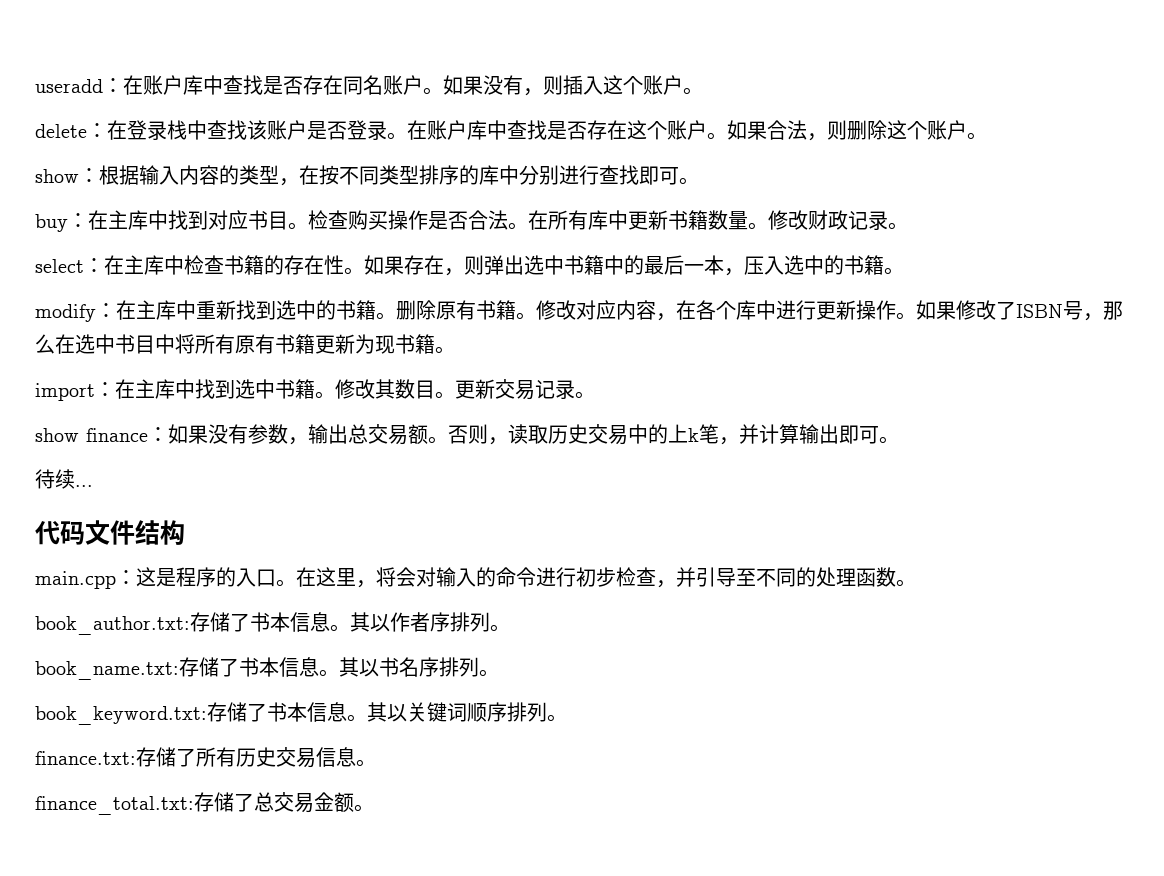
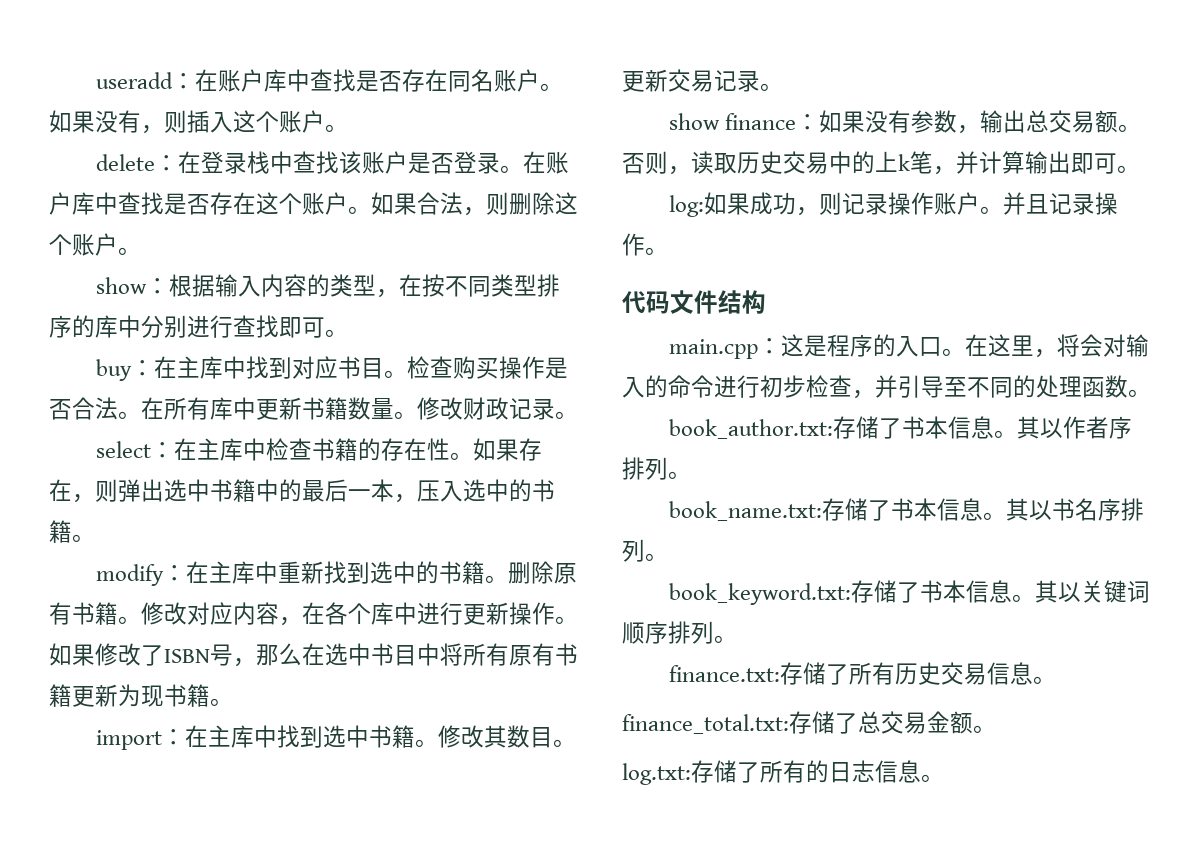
[35,469,93,489] 待续... -> [668,192,1118,217] [622,233,668,256] log:如果成功，则记录操作账户。并且记录操作。
(374, 808) none -> [622,760,944,785] // log.txt:存储了所有的日志信息。

